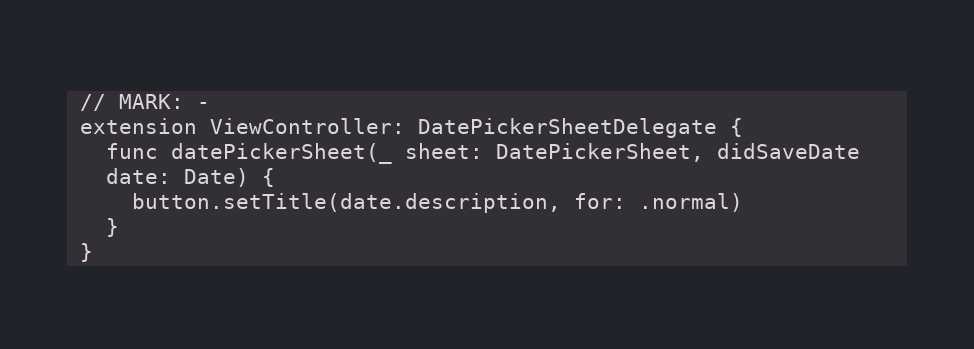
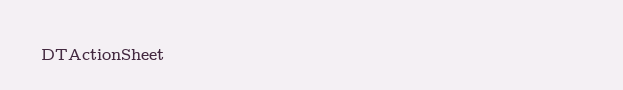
[79,94,210,111] [79,118,743,138] [105,143,860,164] [105,168,275,187] [131,193,743,213] [105,218,119,237] [79,243,93,262] // MARK: - // extension ViewController: DatePickerSheetDelegate { // func datePickerSheet(_ sheet: DatePickerSheet, didSaveDate date: Date) { // button.setTitle(date.description, for: .normal) // } // } -> [41,49,164,60] DTActionSheet

